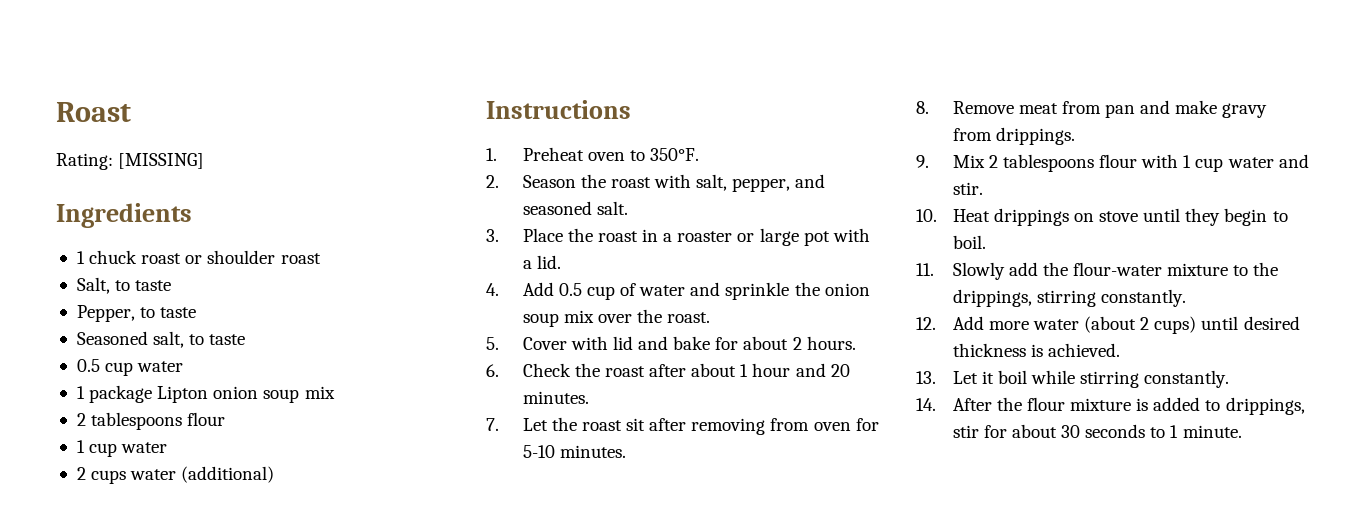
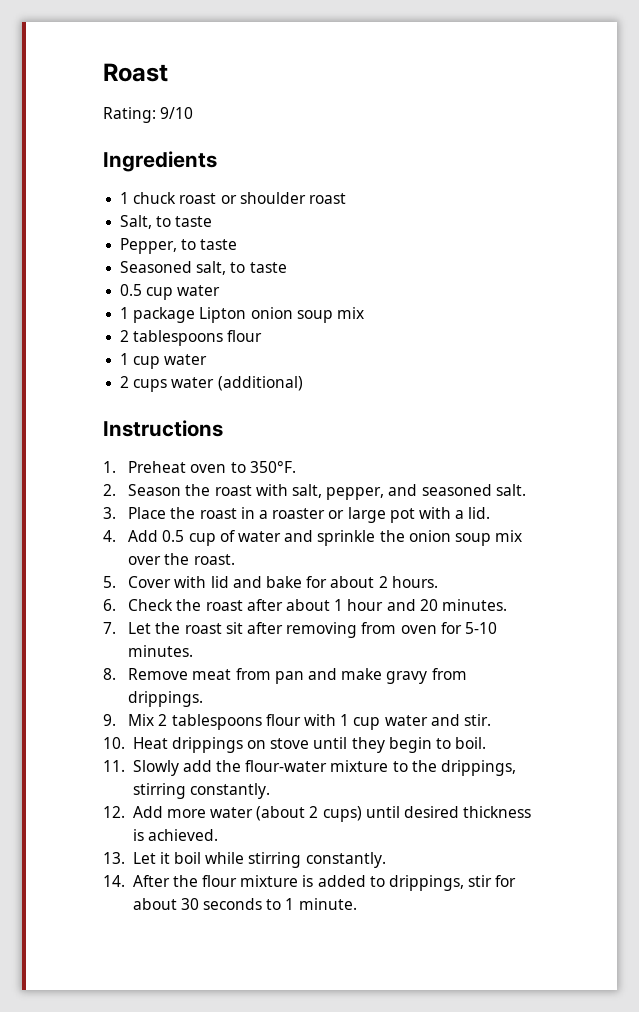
[118,153,205,169] [MISSING] -> [160,107,194,119] 9/10

